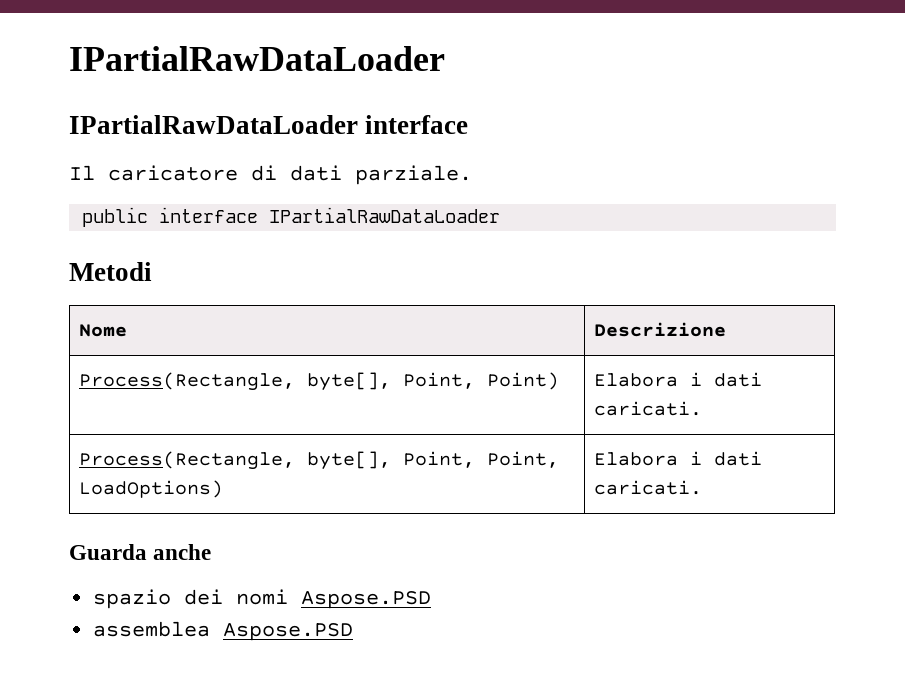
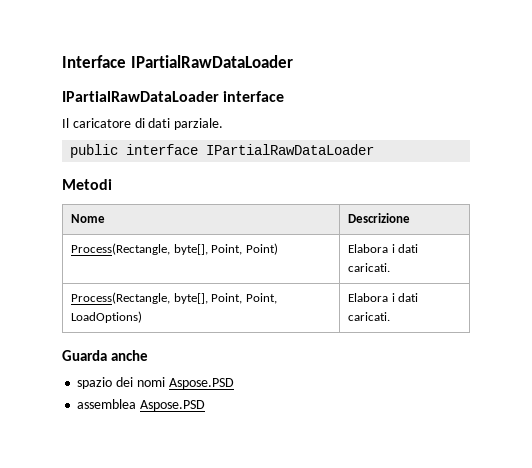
(69, 58) none -> [62,55,126,68] Interface

